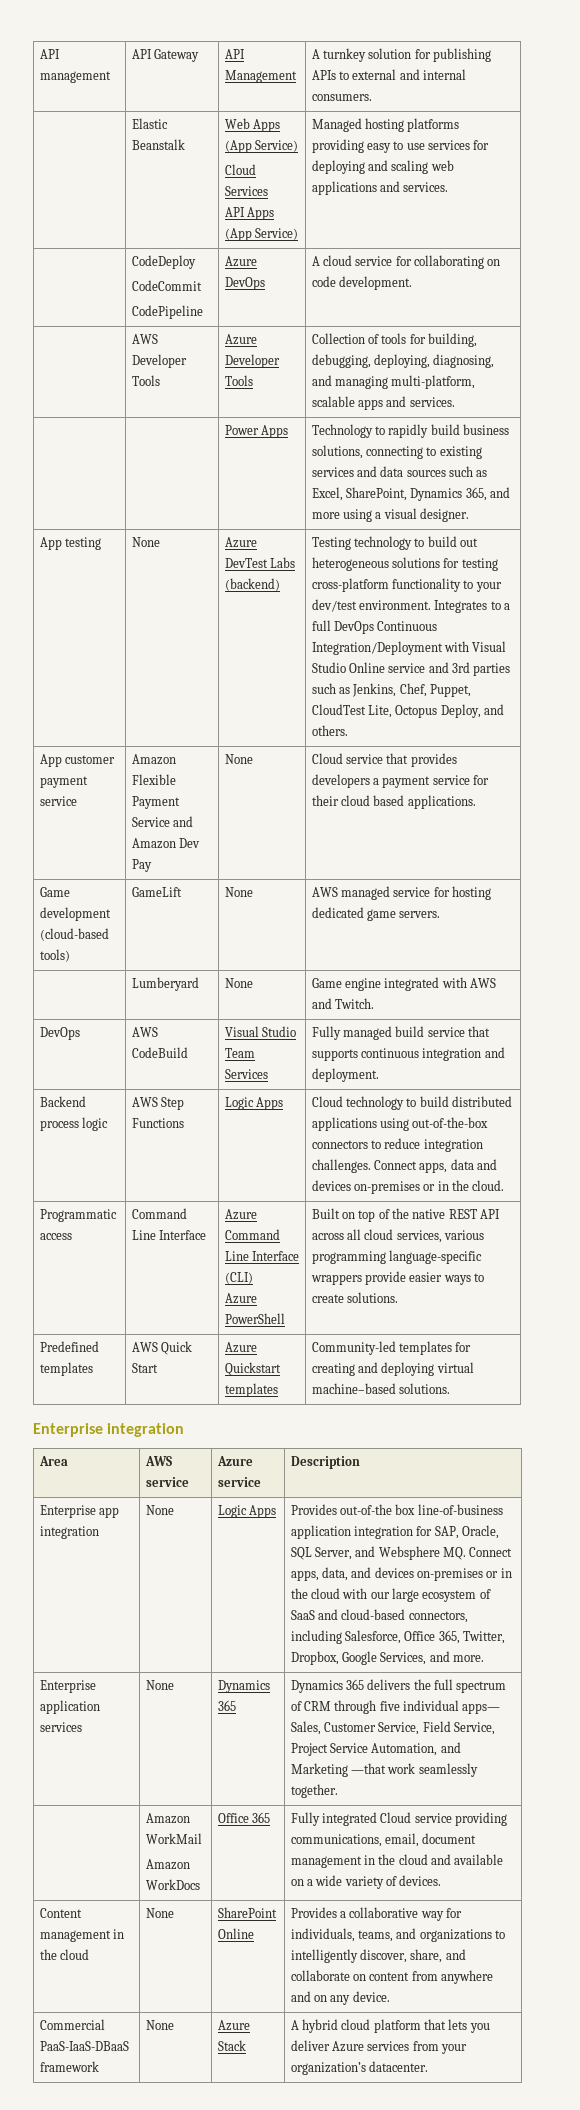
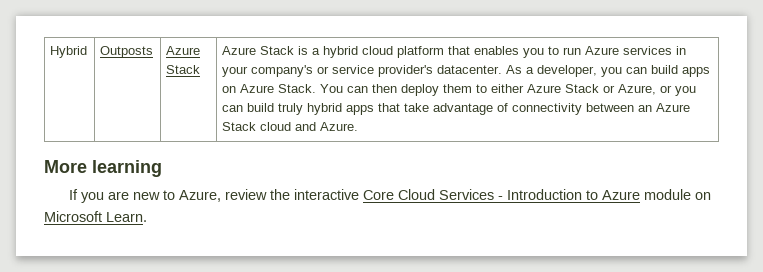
[39,49,60,59] [39,71,111,83] [131,49,199,62] [224,49,245,59] [224,70,297,83] [311,48,492,62] [311,69,467,80] [311,94,372,101] [131,118,168,129] [131,139,185,150] [224,118,280,132] [224,140,298,153] [224,164,256,175] [224,186,268,196] [224,207,274,220] [224,228,298,241] [311,118,460,132] [311,139,490,153] [311,160,454,174] [311,181,449,195] [131,255,196,269] [131,280,202,291] [131,305,203,319] [224,256,257,267] [224,277,265,290] [311,255,501,269] [311,276,412,290] [131,334,158,344] [131,354,187,368] [131,375,160,386] [224,334,257,345] [224,354,280,368] [224,375,253,386] [311,333,478,347] [311,354,495,368] [311,375,476,389] [311,396,455,410] [224,425,288,438] [311,424,510,438] [311,445,482,459] [311,466,488,477] [311,487,511,501] [311,508,470,522] [39,537,101,550] [131,537,160,547] [224,537,257,548] [224,557,295,568] [224,578,280,591] [311,536,479,550] [311,557,498,571] [311,578,502,592] [311,599,511,613] [311,620,438,634] [311,641,507,655] [311,662,511,676] [311,683,472,697] [311,704,505,718] [311,725,348,736] [39,754,115,767] [39,776,88,788] [39,796,77,806] [131,754,176,765] [131,774,176,785] [131,796,180,809] [131,816,193,827] [131,838,200,849] [131,859,152,872] [224,754,253,764] [311,753,457,767] [311,774,490,788] [311,795,476,809] [39,887,70,897] [39,907,111,921] [39,928,109,941] [39,949,70,962] [131,887,182,897] [224,887,253,897] [311,886,492,900] [311,907,441,921] [131,977,199,991] [224,978,253,988] [311,977,497,991] [311,998,374,1009] [39,1027,80,1040] [131,1027,158,1037] [131,1047,188,1058] [224,1026,296,1037] [224,1048,255,1058] [224,1069,268,1079] [311,1026,491,1040] [311,1047,505,1061] [311,1068,379,1082] [39,1096,86,1107] [39,1117,108,1131] [131,1097,184,1110] [131,1118,184,1128] [224,1097,283,1110] [311,1096,513,1110] [311,1117,489,1131] [311,1138,483,1152] [311,1159,498,1173] [311,1180,505,1194] [39,1209,117,1222] [39,1233,72,1240] [131,1208,187,1219] [131,1230,206,1240] [224,1209,257,1220] [224,1229,280,1240] [224,1251,299,1261] [224,1272,253,1284] [224,1293,257,1304] [224,1313,285,1324] [311,1208,501,1222] [311,1229,485,1243] [311,1250,482,1264] [310,1271,485,1285] [311,1292,398,1303] [39,1341,99,1352] [39,1362,93,1376] [131,1341,192,1355] [131,1363,158,1373] [224,1342,257,1353] [224,1362,281,1376] [224,1383,278,1397] [311,1341,472,1355] [311,1362,474,1376] [311,1383,450,1394] [33,1423,185,1437] [38,1456,68,1466] [144,1456,172,1466] [145,1477,189,1487] [216,1456,253,1466] [217,1477,261,1487] [290,1456,360,1469] [39,1505,119,1518] [39,1526,99,1539] [145,1505,174,1515] [217,1505,276,1518] [290,1504,503,1515] [290,1525,500,1539] [290,1546,513,1560] [290,1567,512,1581] [290,1588,491,1602] [290,1609,468,1623] [290,1630,506,1644] [290,1651,485,1665] [39,1680,96,1693] [39,1700,100,1714] [39,1722,82,1732] [145,1680,174,1690] [217,1680,270,1693] [217,1700,236,1711] [290,1679,507,1693] [290,1700,501,1714] [290,1721,496,1735] [290,1742,461,1756] [290,1763,478,1777] [290,1784,338,1798] [145,1813,190,1824] [145,1833,202,1844] [145,1859,190,1870] [145,1879,200,1890] [217,1812,270,1823] [290,1812,508,1826] [290,1833,477,1847] [290,1854,504,1868] [290,1875,442,1889] [39,1908,82,1918] [39,1929,124,1942] [39,1949,89,1960] [145,1908,174,1918] [217,1907,277,1918] [217,1928,254,1939] [290,1907,463,1921] [290,1928,506,1942] [290,1949,466,1963] [290,1970,494,1984] [290,1991,390,2005] [39,2019,105,2030] [39,2041,129,2051] [39,2061,99,2072] [145,2020,174,2030] [217,2020,250,2031] [217,2040,246,2051] [290,2019,490,2033] [290,2040,468,2054] [290,2061,428,2075] API management | API Gateway | API Management | A turnkey solution for publishing APIs to external and internal consumers. // | Elastic Beanstalk | Web Apps (App Service) // Cloud Services // API Apps (App Service) | Managed hosting platforms providing easy to use services for deploying and scaling web applications and services. // | CodeDeploy // CodeCommit // CodePipeline | Azure DevOps | A cloud service for collaborating on code development. // | AWS Developer Tools | Azure Developer Tools | Collection of tools for building, debugging, deploying, diagnosing, and managing multi-platform, scalable apps and services. // | | Power Apps | Technology to rapidly build business solutions, connecting to existing services and data sources such as Excel, SharePoint, Dynamics 365, and more using a visual designer. // App testing | None | Azure DevTest Labs (backend) | Testing technology to build out heterogeneous solutions for testing cross-platform functionality to your dev/test environment. Integrates to a full DevOps Continuous Integration/Deployment with Visual Studio Online service and 3rd parties such as Jenkins, Chef, Puppet, CloudTest Lite, Octopus Deploy, and others. // App customer payment service | Amazon Flexible Payment Service and Amazon Dev Pay | None | Cloud service that provides developers a payment service for their cloud based applications. // Game development (cloud-based tools) | GameLift | None | AWS managed service for hosting dedicated game servers. // | Lumberyard | None | Game engine integrated with AWS and Twitch. // DevOps | AWS CodeBuild | Visual Studio Team Services | Fully managed build service that supports continuous integration and deployment. // Backend process logic | AWS Step Functions | Logic Apps | Cloud technology to build distributed applications using out-of-the-box connectors to reduce integration challenges. Connect apps, data and devices on-premises or in the cloud. // Programmatic access | Command Line Interface | Azure Command Line Interface (CLI) // Azure PowerShell | Built on top of the native REST API across all cloud services, various programming language-specific wrappers provide easier ways to create solutions. // Predefined templates | AWS Quick Start | Azure Quickstart templates | Community-led templates for creating and deploying virtual machine–based solutions. // Enterprise integration // Area | AWS service | Azure service | Description // Enterprise app integration | None | Logic Apps | Provides out-of-the box line-of-business application integration for SAP, Oracle, SQL Server, and Websphere MQ. Connect apps, data, and devices on-premises or in the cloud with our large ecosystem of SaaS and cloud-based connectors, including Salesforce, Office 365, Twitter, Dropbox, Google Services, and more. // Enterprise application services | None | Dynamics 365 | Dynamics 365 delivers the full spectrum of CRM through five individual apps— Sales, Customer Service, Field Service, Project Service Automation, and Marketing —that work seamlessly together. // | Amazon WorkMail // Amazon WorkDocs | Office 365 | Fully integrated Cloud service providing communications, email, document management in the cloud and available on a wide variety of devices. // Content management in the cloud | None | SharePoint Online | Provides a collaborative way for individuals, teams, and organizations to intelligently discover, share, and collaborate on content from anywhere and on any device. // Commercial PaaS-IaaS-DBaaS framework | None | Azure Stack | A hybrid cloud platform that lets you deliver Azure services from your organization’s datacenter. -> [50,46,88,58] [100,46,154,58] [166,46,201,55] [166,65,201,74] [222,46,687,58] [222,65,711,77] [222,84,697,96] [222,103,691,115] [222,122,359,131] [44,160,162,177] [69,189,712,203] [44,211,147,222] Hybrid | Outposts | Azure Stack | Azure Stack is a hybrid cloud platform that enables you to run Azure services in your company's or service provider's datacenter. As a developer, you can build apps on Azure Stack. You can then deploy them to either Azure Stack or Azure, or you can build truly hybrid apps that take advantage of connectivity between an Azure Stack cloud and Azure. // More learning // If you are new to Azure, review the interactive Core Cloud Services - Introduction to Azure module on Microsoft Learn.

